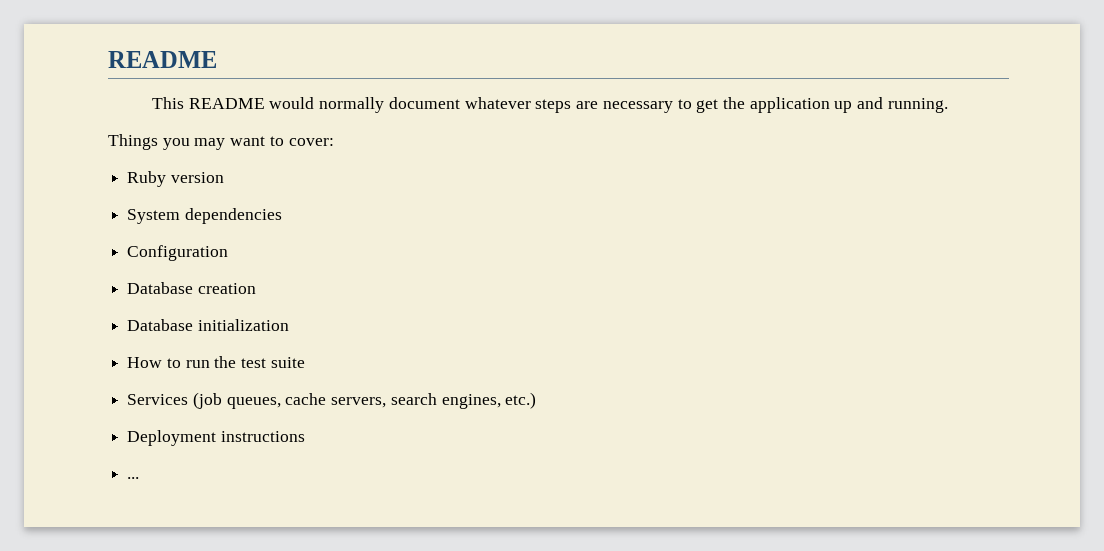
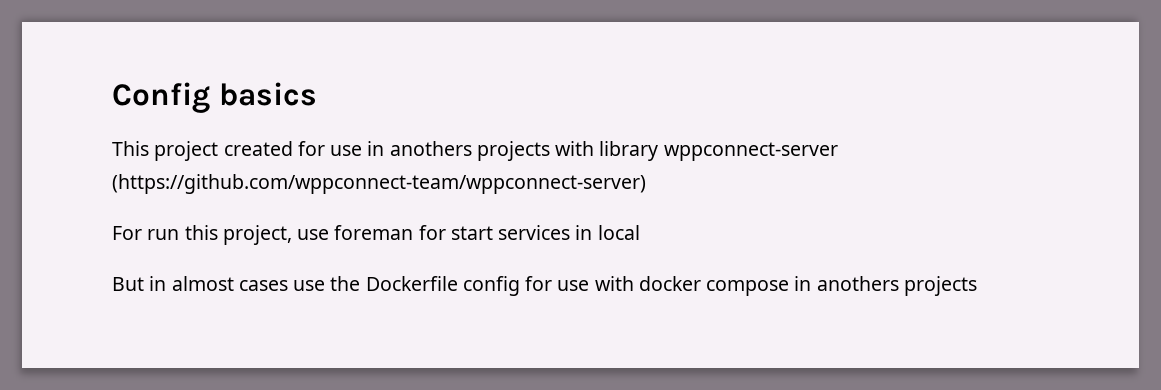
[108,51,217,68] README -> [112,82,317,113] Config basics
[188,97,948,113] [108,134,334,150] [127,171,224,187] [127,208,282,224] [127,245,229,261] [127,282,256,294] [127,319,289,331] [127,356,305,368] [127,392,537,409] [127,430,305,446] [127,477,140,479] README would normally document whatever steps are necessary to get the application up and running. // Things you may want to cover: // Ruby version // System dependencies // Configuration // Database creation // Database initialization // How to run the test suite // Services (job queues, cache servers, search engines, etc.) // Deployment instructions // ... -> [154,141,838,161] [112,174,646,194] [112,225,640,245] [112,276,977,296] project created for use in anothers projects with library wppconnect-server (https://github.com/wppconnect-team/wppconnect-server) // For run this project, use foreman for start services in local // But in almost cases use the Dockerfile config for use with docker compose in anothers projects

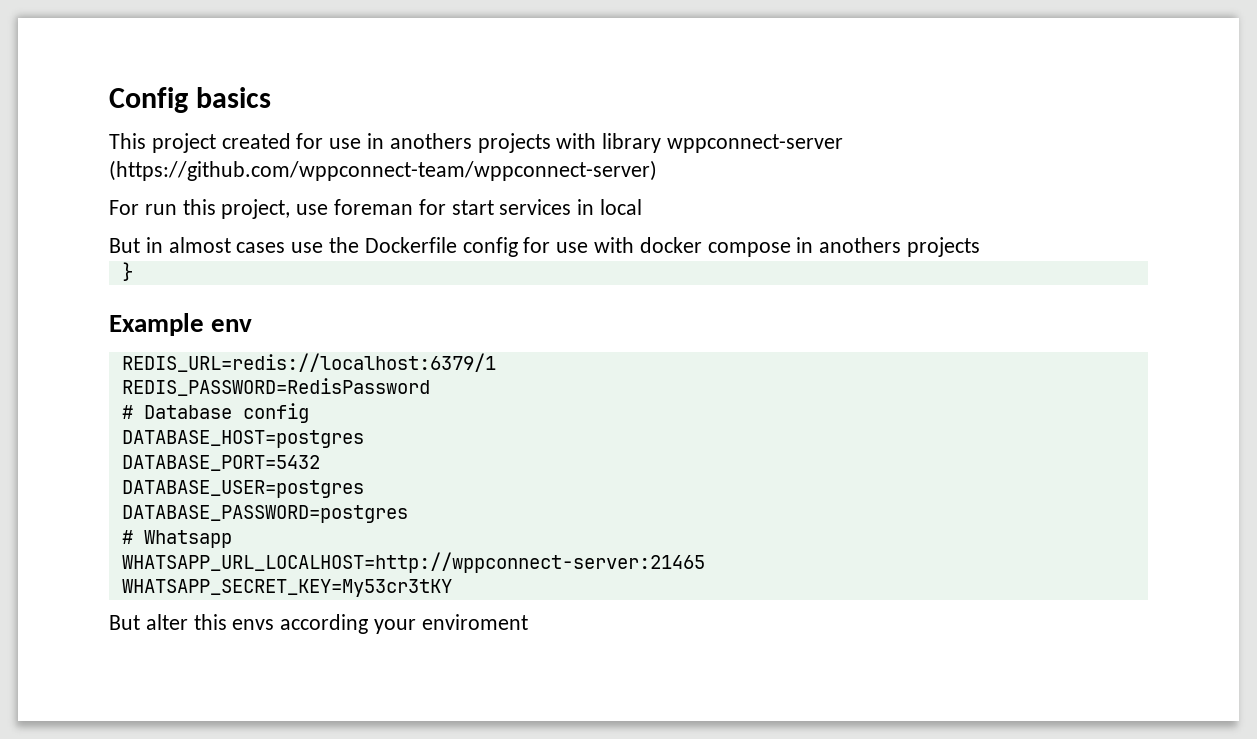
(977, 286) none -> [121,262,133,281] [109,313,253,336] [121,353,496,372] [121,378,430,396] [121,403,309,423] [121,430,364,448] [121,455,320,471] [121,480,364,498] [121,505,408,523] [121,530,232,548] [121,552,705,573] [121,579,452,597] [109,614,528,634] // } // Example env // REDIS_URL=redis://localhost:6379/1 // REDIS_PASSWORD=RedisPassword // # Database config // DATABASE_HOST=postgres // DATABASE_PORT=5432 // DATABASE_USER=postgres // DATABASE_PASSWORD=postgres // # Whatsapp // WHATSAPP_URL_LOCALHOST=http://wppconnect-server:21465 // WHATSAPP_SECRET_KEY=My53cr3tKY // But alter this envs according your enviroment

